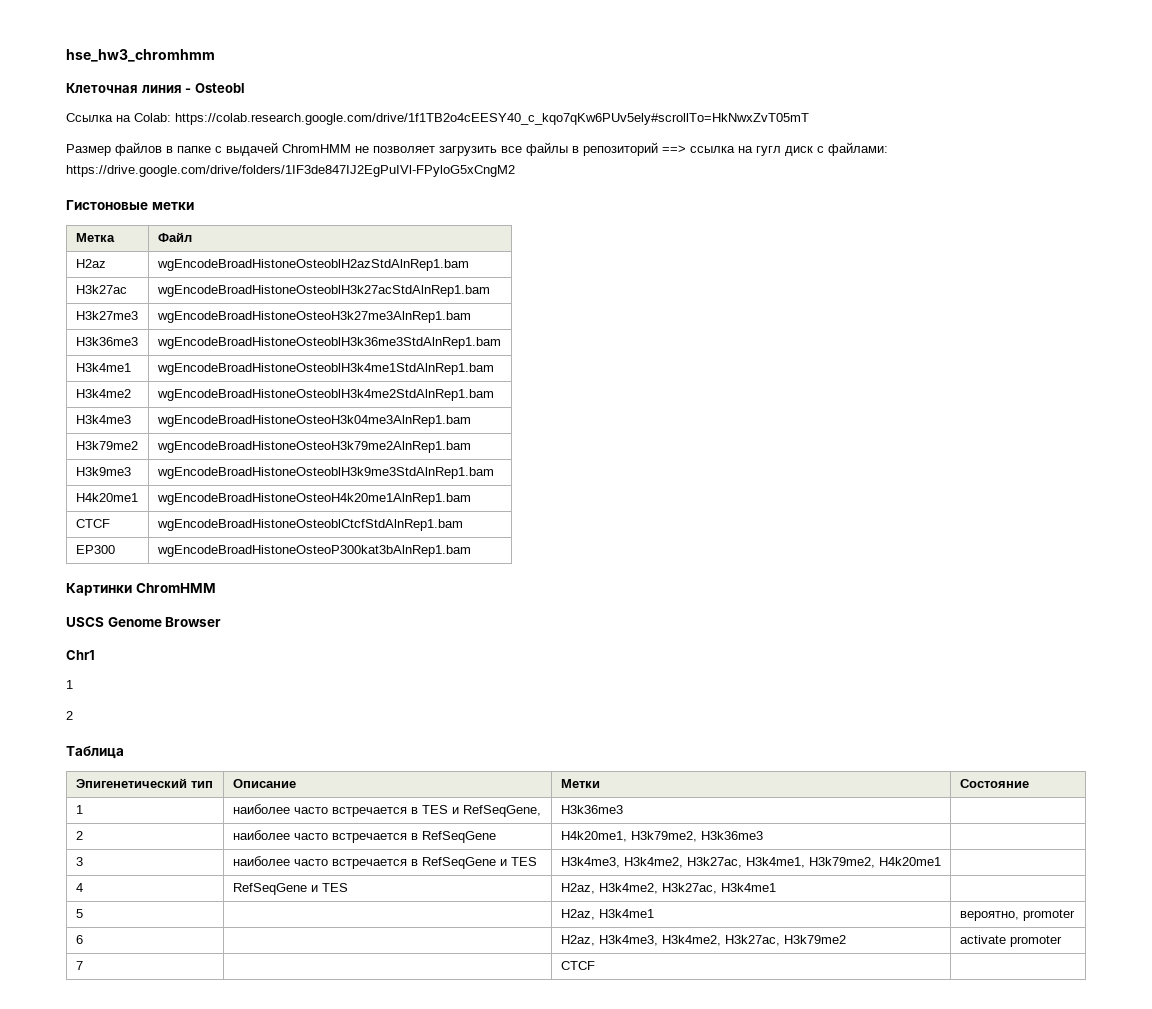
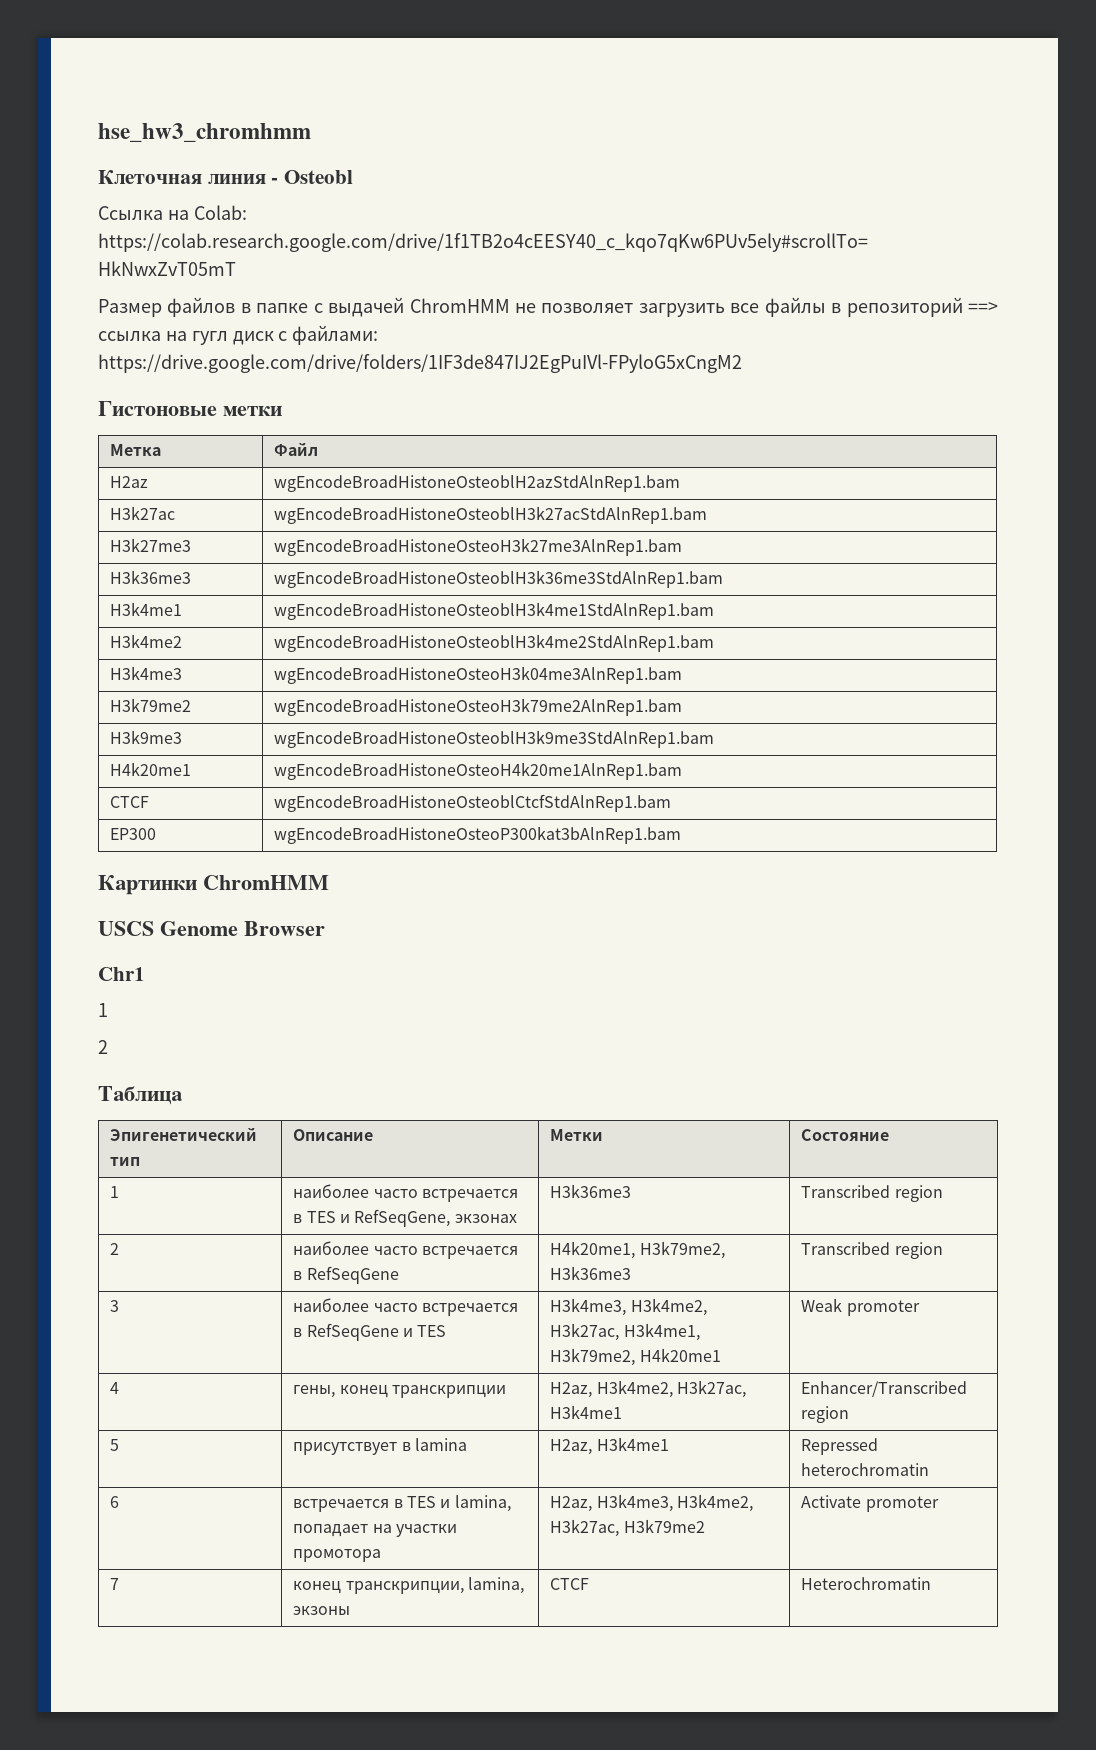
[560,805,623,814] | H3k36me3 | -> [454,1214,517,1223] [550,1184,632,1198] [801,1185,943,1202] экзонах | H3k36me3 | Transcribed region
(763, 835) none -> [801,1242,943,1259] Transcribed region
(941, 861) none -> [801,1298,920,1316] Weak promoter
[232,883,348,895] RefSeqGene и TES -> [293,1385,506,1398] гены, конец транскрипции
(776, 887) none -> [801,1381,968,1397] [801,1406,850,1423] Enhancer/Transcribed region
(83, 913) none -> [293,1438,467,1455] присутствует в lamina
[959,909,1075,921] вероятно, promoter -> [801,1438,879,1455] [801,1463,930,1476] Repressed heterochromatin
(83, 939) none -> [293,1495,511,1512] [293,1524,457,1537] [293,1549,382,1562] встречается в TES и lamina, попадает на участки промотора
[959,935,1006,944] activate -> [801,1495,862,1508] Activate
[560,961,595,970] | CTCF | -> [293,1577,524,1594] [293,1606,351,1615] [550,1578,590,1590] [801,1577,932,1590] конец транскрипции, lamina, экзоны | CTCF | Heterochromatin

